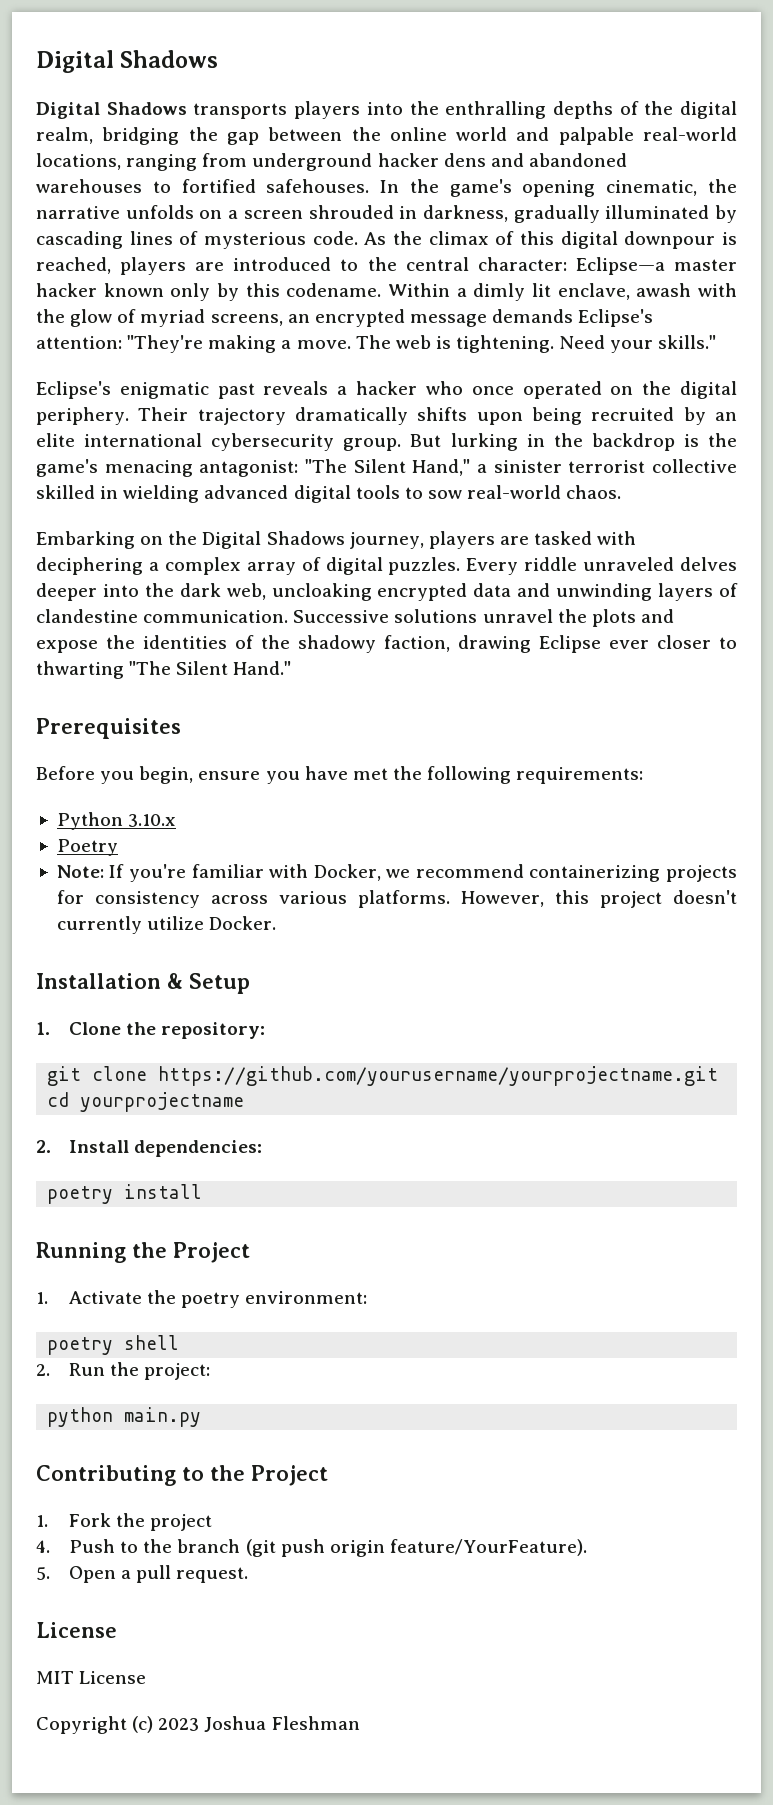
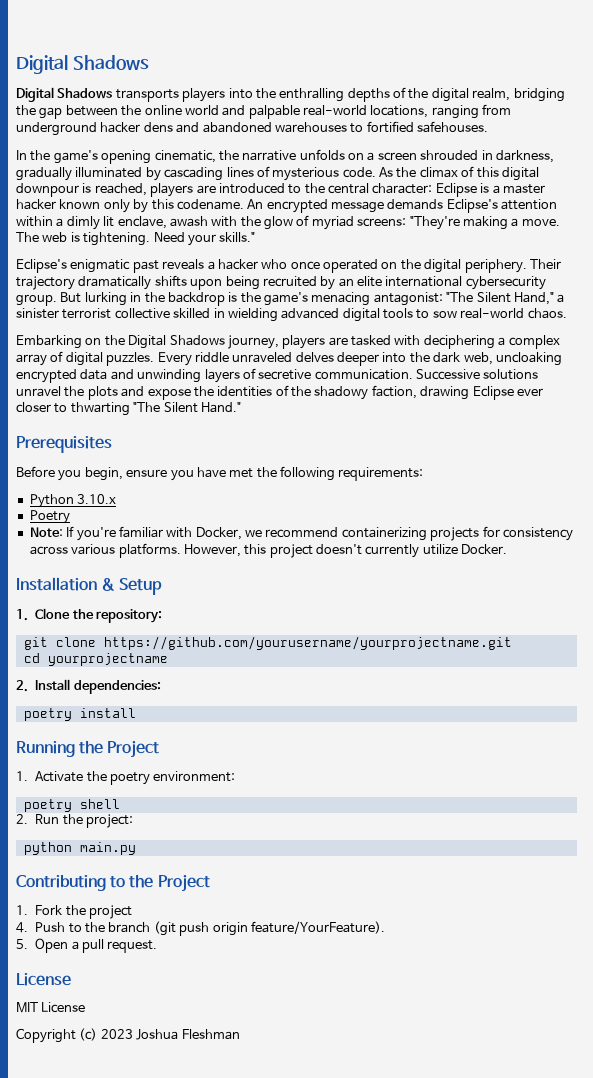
(370, 186) none -> (488, 127) //
[575,257,665,275] Eclipse—a -> [435,183,500,197] Eclipse is a
[388,283,451,297] Within -> [247,199,558,213] [16,216,53,227] An encrypted message demands Eclipse's attention within
[210,309,654,327] [36,336,122,349] screens, an encrypted message demands Eclipse's attention: -> [357,218,407,227] screens:
[36,609,138,623] clandestine -> [258,369,312,380] secretive

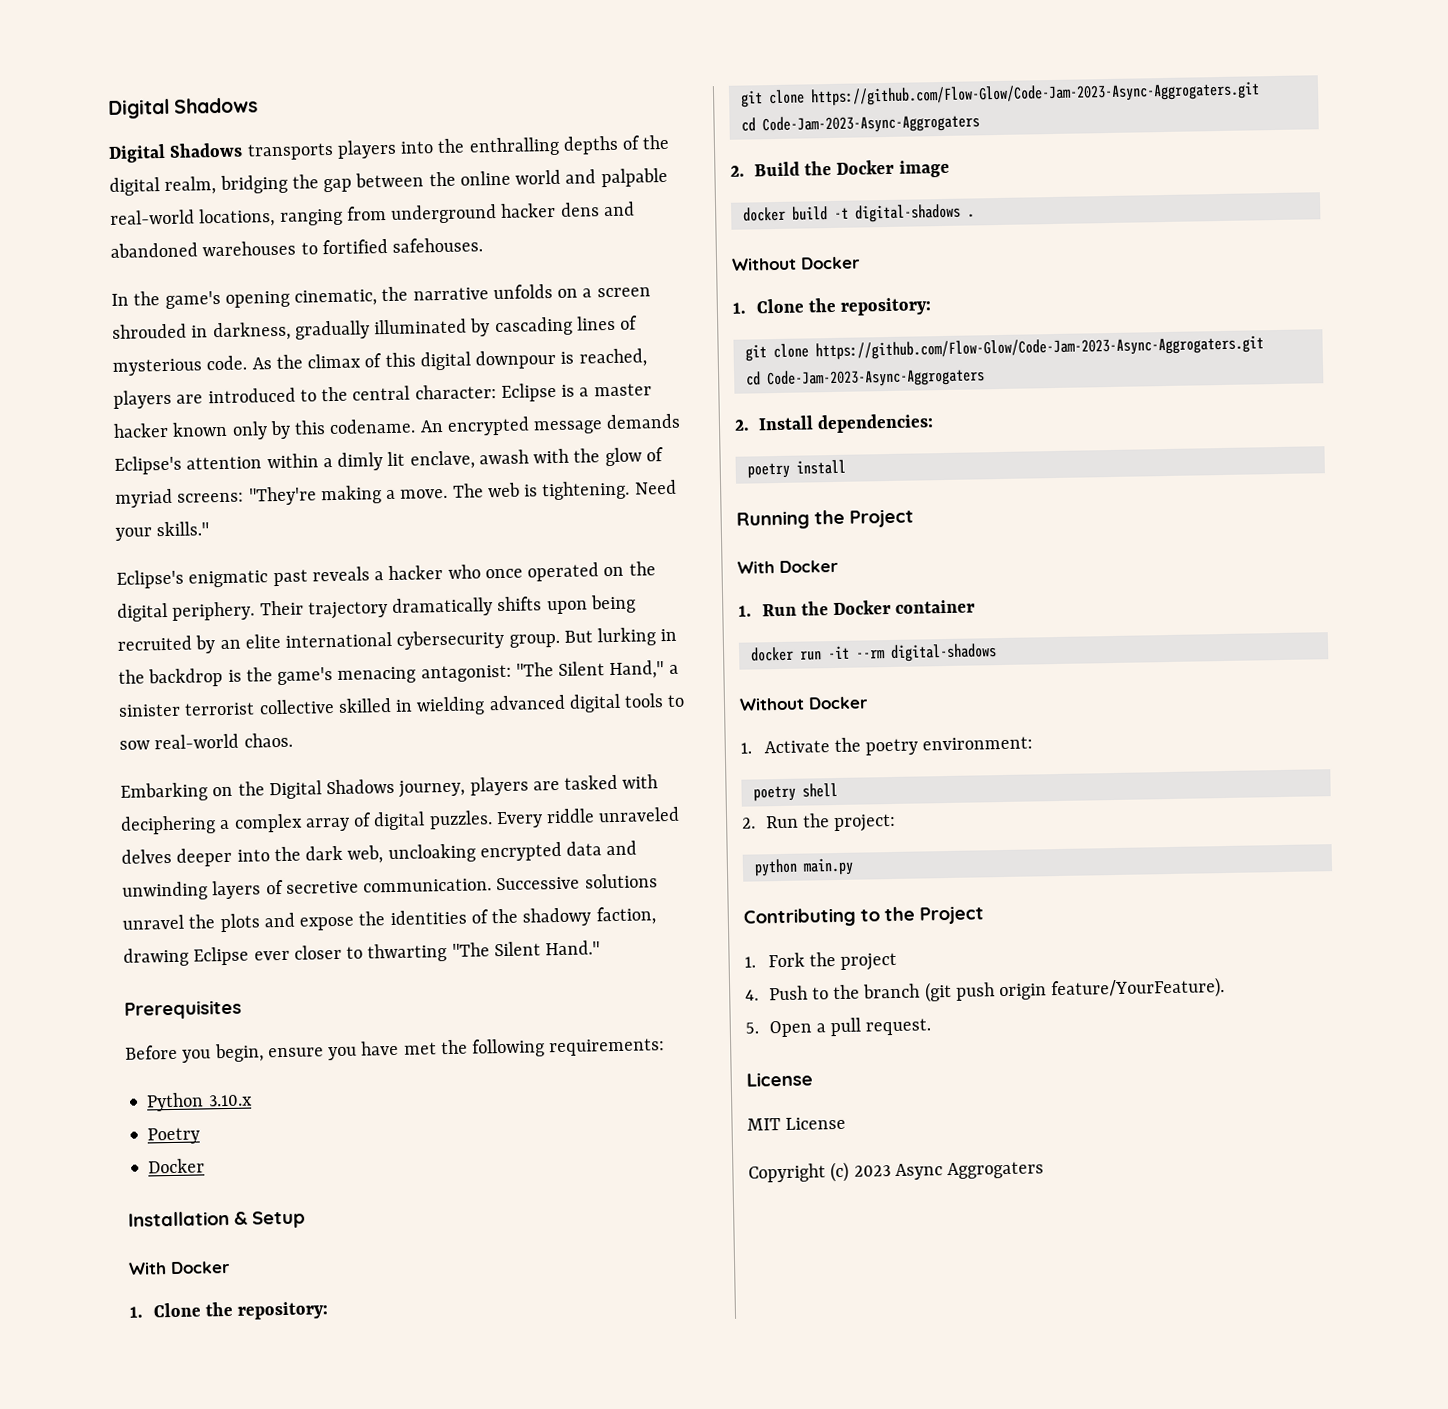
[29,526,573,541] [29,543,508,558] Note: If you're familiar with Docker, we recommend containerizing projects for consistency across various platforms. However, this project doesn't currently utilize Docker. -> [148,1158,206,1174] Docker
[16,608,163,623] [23,636,512,650] [23,653,168,666] // 1. Clone the repository: // git clone https://github.com/yourusername/yourprojectname.git // cd yourprojectname -> [128,1260,231,1275] [129,1301,329,1320] [739,81,1260,108] [740,113,980,135] [730,159,950,178] [742,203,975,223] [731,256,861,271] [732,297,933,316] [744,335,1264,362] [745,367,985,389] // With Docker // 1. Clone the repository: // git clone https://github.com/Flow-Glow/Code-Jam-2023-Async-Aggrogaters.git // cd Code-Jam-2023-Async-Aggrogaters // 2. Build the Docker image // docker build -t digital-shadows . // Without Docker // 1. Clone the repository: // git clone https://github.com/Flow-Glow/Code-Jam-2023-Async-Aggrogaters.git // cd Code-Jam-2023-Async-Aggrogaters
(160, 749) none -> [737,559,839,574] [738,599,976,617] [749,643,997,663] [739,696,869,711] // With Docker // 1. Run the Docker container // docker run -it --rm digital-shadows // Without Docker
[136,1029,240,1040] Joshua Fleshman -> [894,1161,1045,1181] Async Aggrogaters

